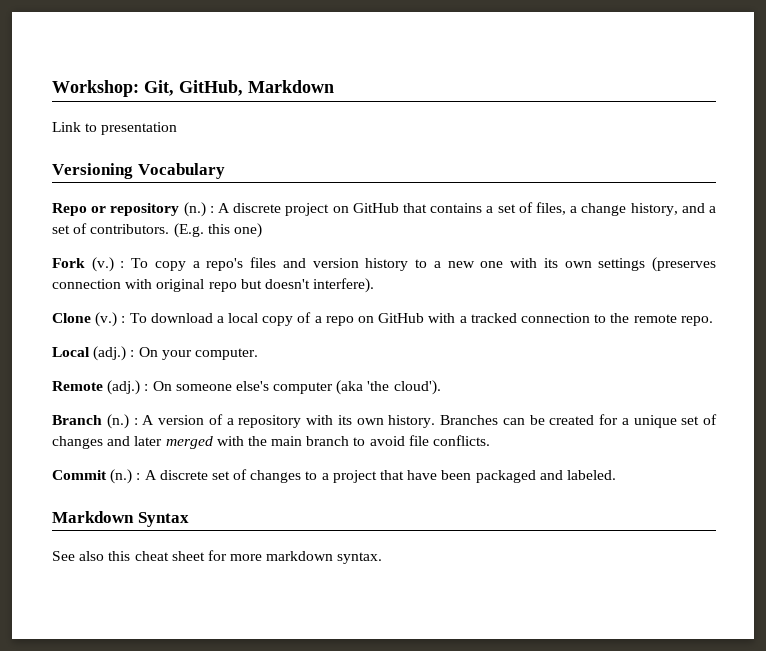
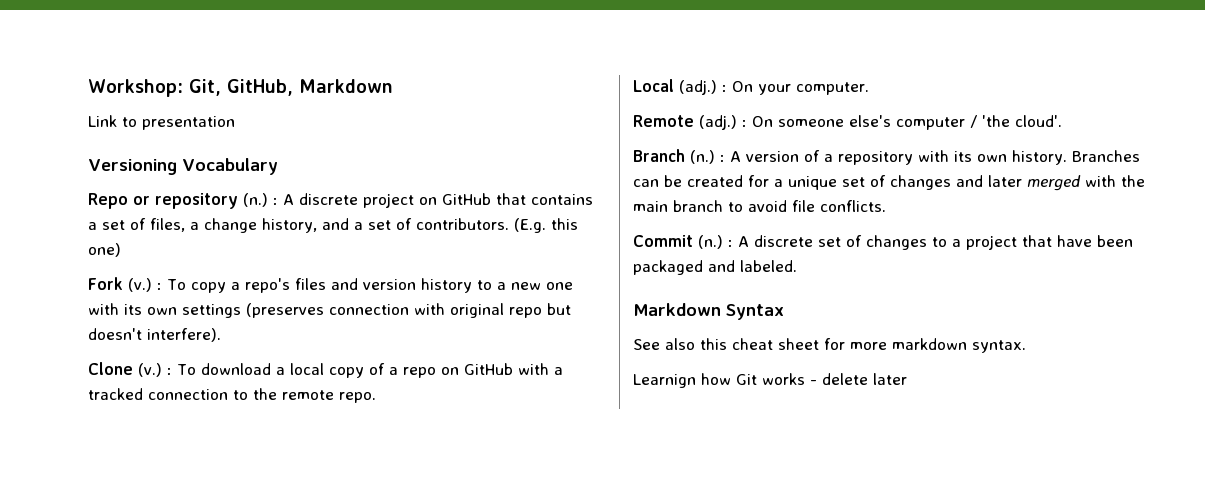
[336,380,441,395] (aka 'the cloud'). -> [970,115,1062,128] / 'the cloud'.
(383, 558) none -> [633,373,907,388] // Learnign how Git works - delete later

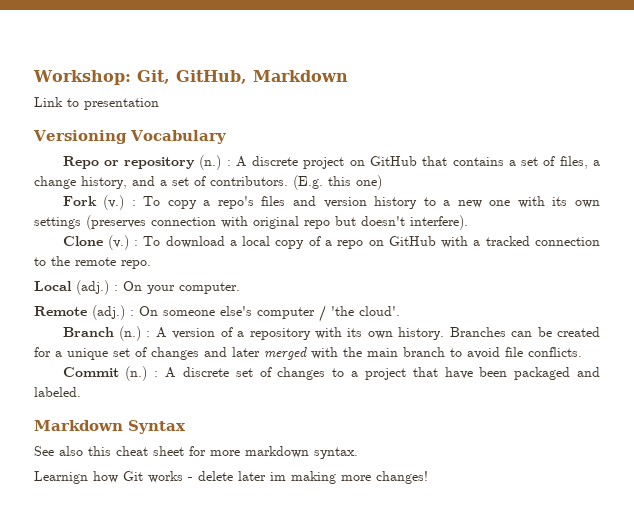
(907, 379) none -> [270,471,428,484] im making more changes!

